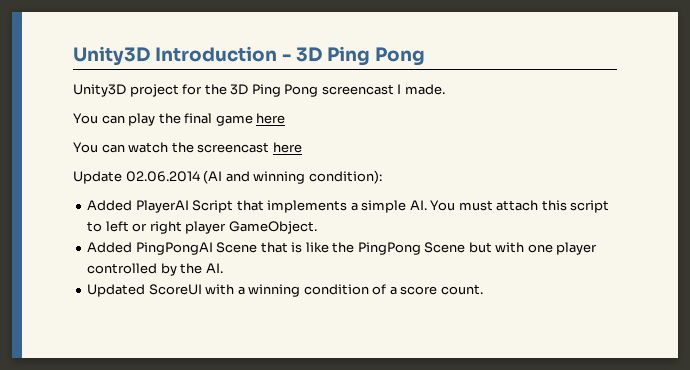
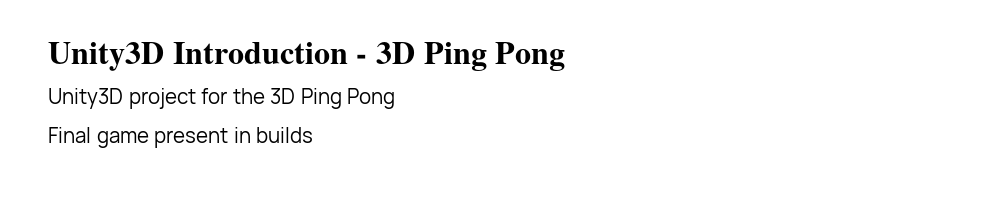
[321,84,445,95] [73,113,286,126] [73,142,302,153] [73,170,382,184] [87,200,610,213] [87,221,317,234] [87,242,598,255] [87,263,223,276] [87,284,483,297] screencast I made. // You can play the final game here // You can watch the screencast here // Update 02.06.2014 (AI and winning condition): // Added PlayerAI Script that implements a simple AI. You must attach this script to left or right player GameObject. // Added PingPongAI Scene that is like the PingPong Scene but with one player controlled by the AI. // Updated ScoreUI with a winning condition of a score count. -> [48,127,314,148] // Final game present in builds

